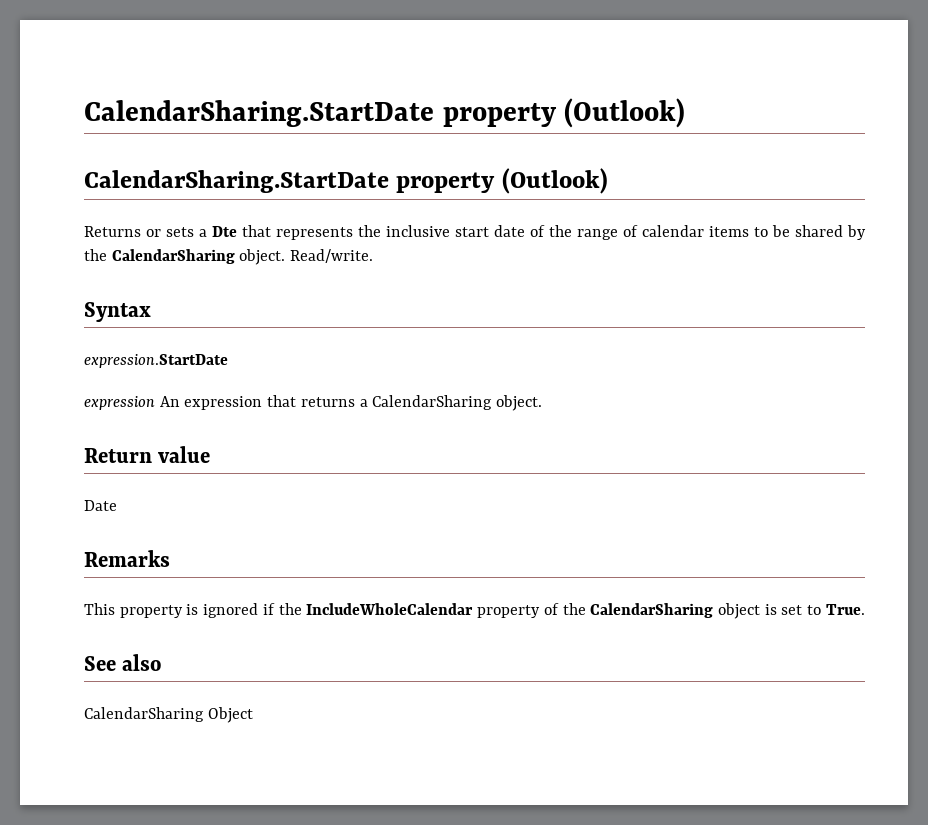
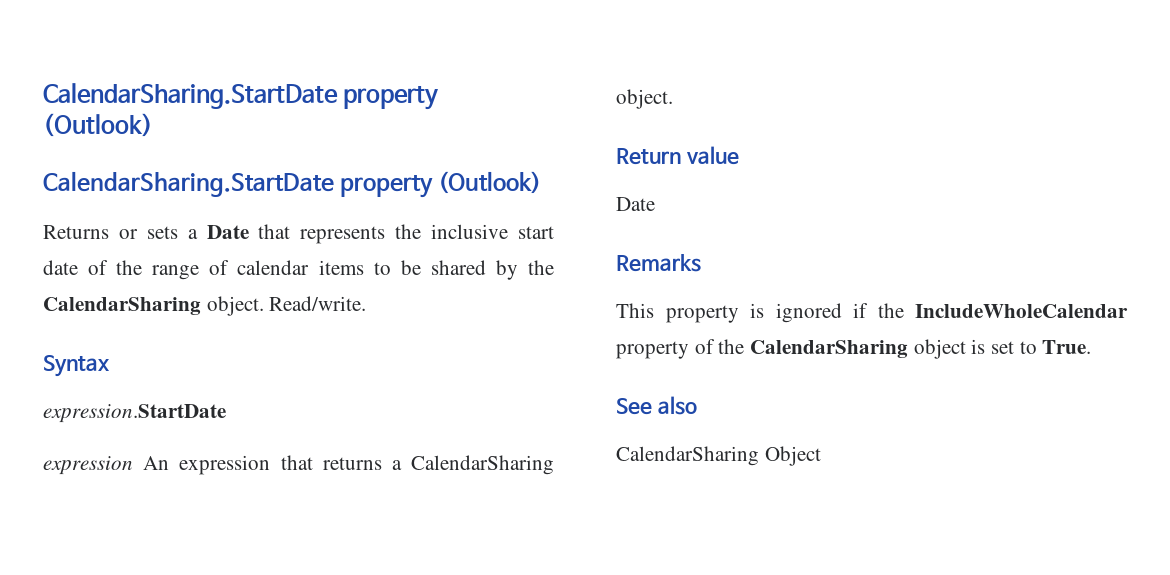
[212,226,237,237] Dte -> [206,225,249,239] Date

